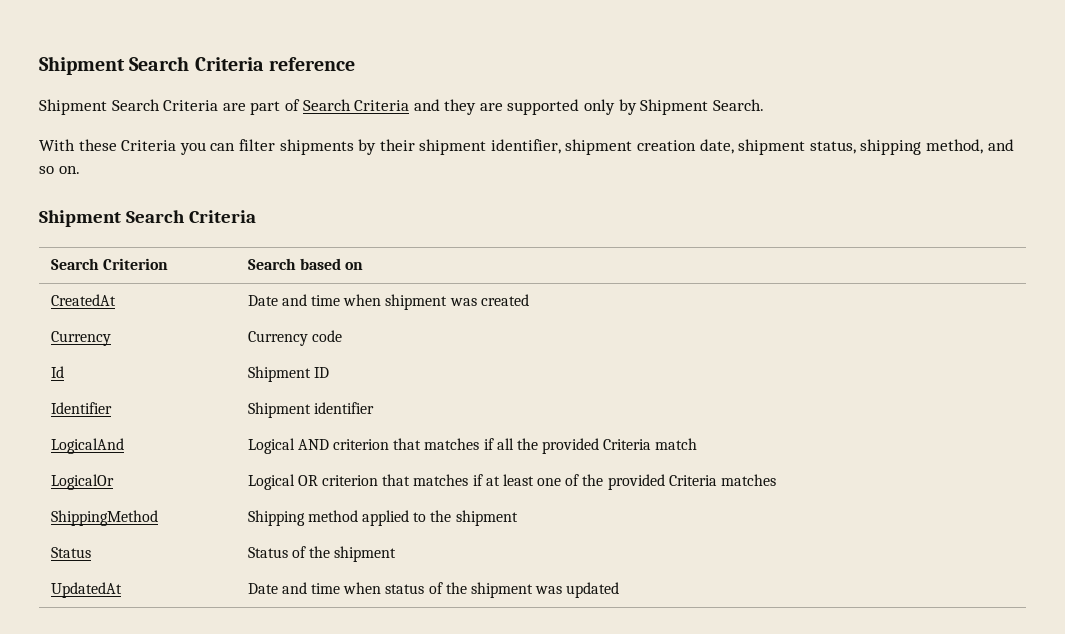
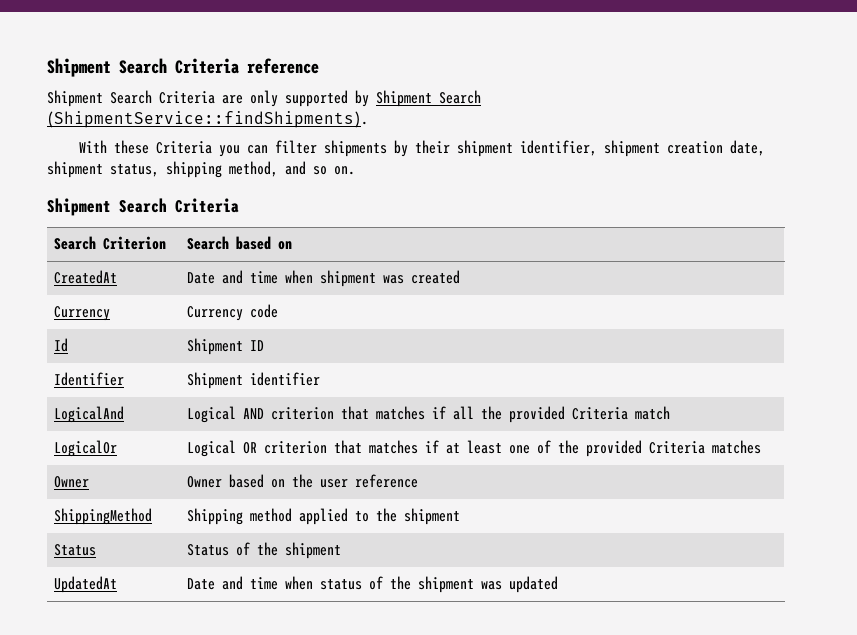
[250,99,764,115] part of Search Criteria and they are supported only by Shipment Search. -> [250,90,481,107] [47,111,368,128] only supported by Shipment Search (ShipmentService::findShipments).
(776, 480) none -> [54,476,90,488] [187,474,419,488] // Owner | Owner based on the user reference

